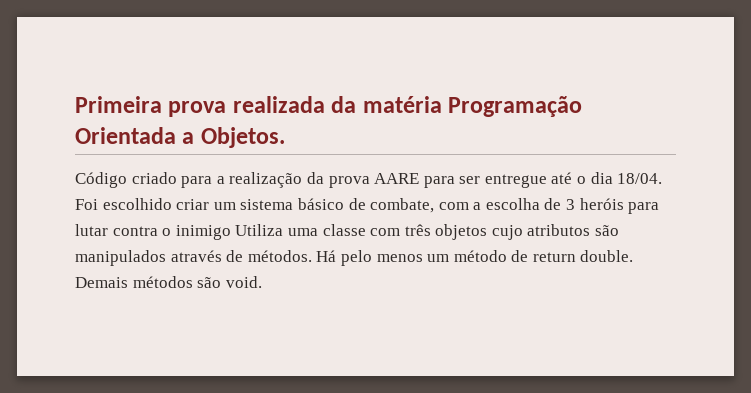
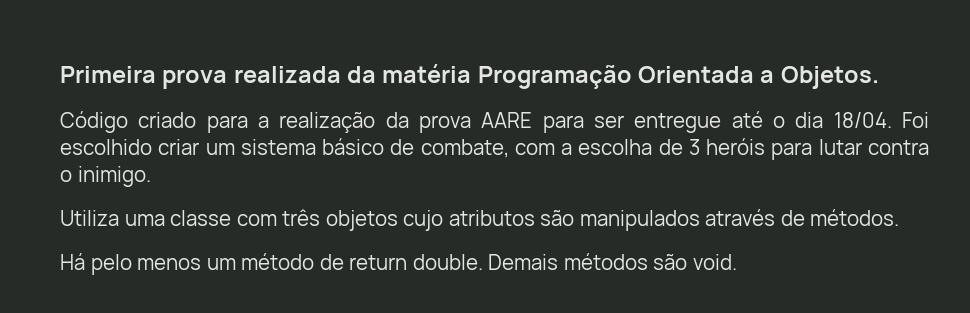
[175,225,231,240] inimigo -> [77,166,151,187] inimigo. //
(312, 256) none -> (900, 217) //

